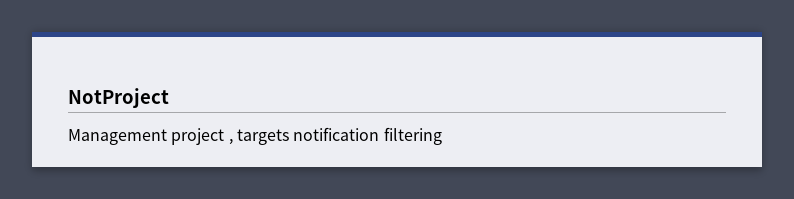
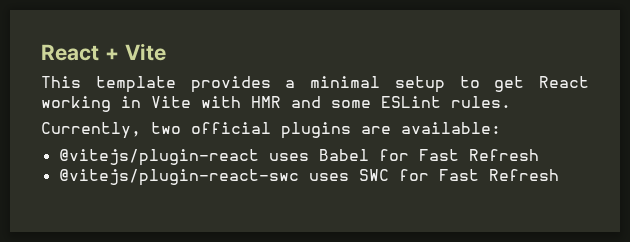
[68,88,169,108] [68,127,442,145] NotProject // Management project , targets notification filtering -> [41,43,166,61] [41,76,589,93] [41,96,511,112] [41,122,501,139] [58,149,539,166] [58,169,559,186] React + Vite // This template provides a minimal setup to get React working in Vite with HMR and some ESLint rules. // Currently, two official plugins are available: // @vitejs/plugin-react uses Babel for Fast Refresh // @vitejs/plugin-react-swc uses SWC for Fast Refresh

